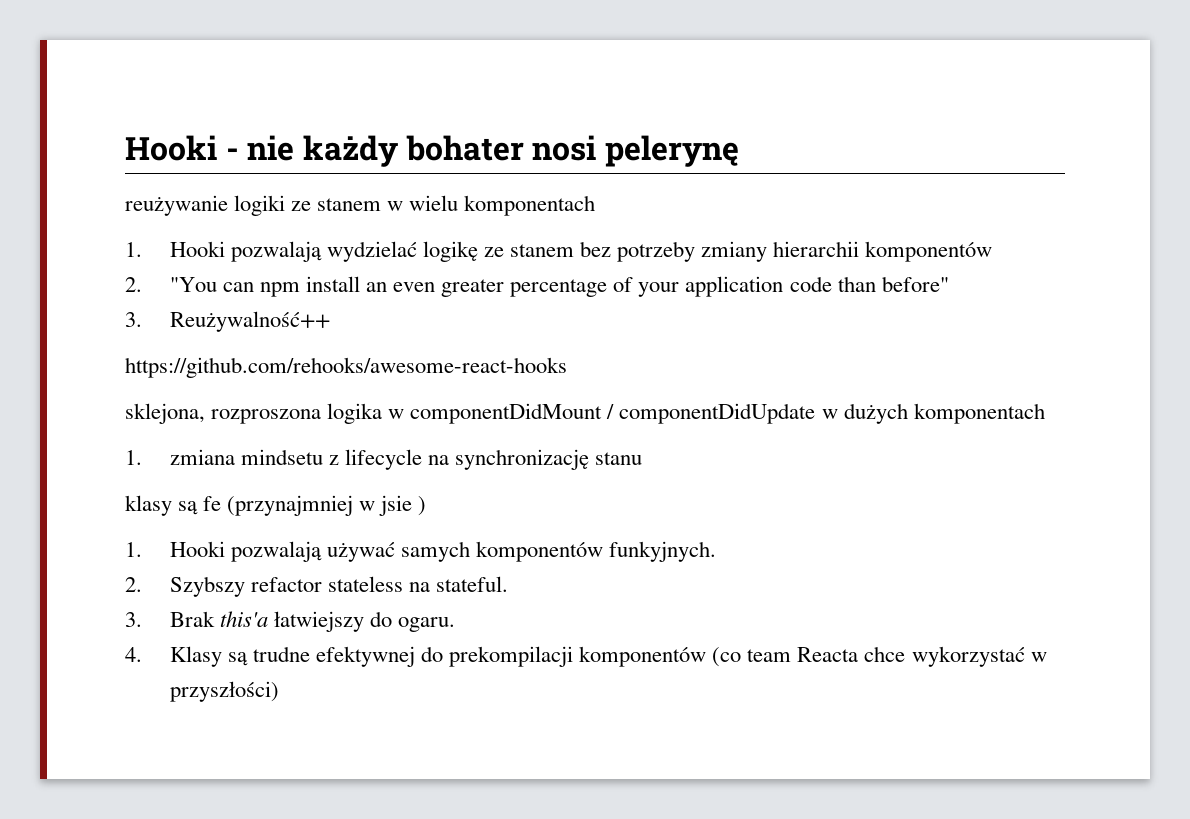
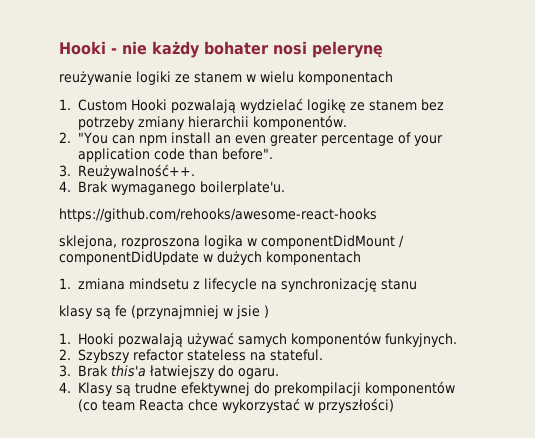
(142, 249) none -> [77,99,127,111] Custom
[865,241,993,262] komponentów -> [252,115,347,130] komponentów.
[881,276,949,292] [125,311,330,332] before" // 3. Reużywalność++ -> [221,148,273,160] [59,164,195,179] [59,181,285,195] before". // 3. Reużywalność++. // 4. Brak wymaganego boilerplate'u.

